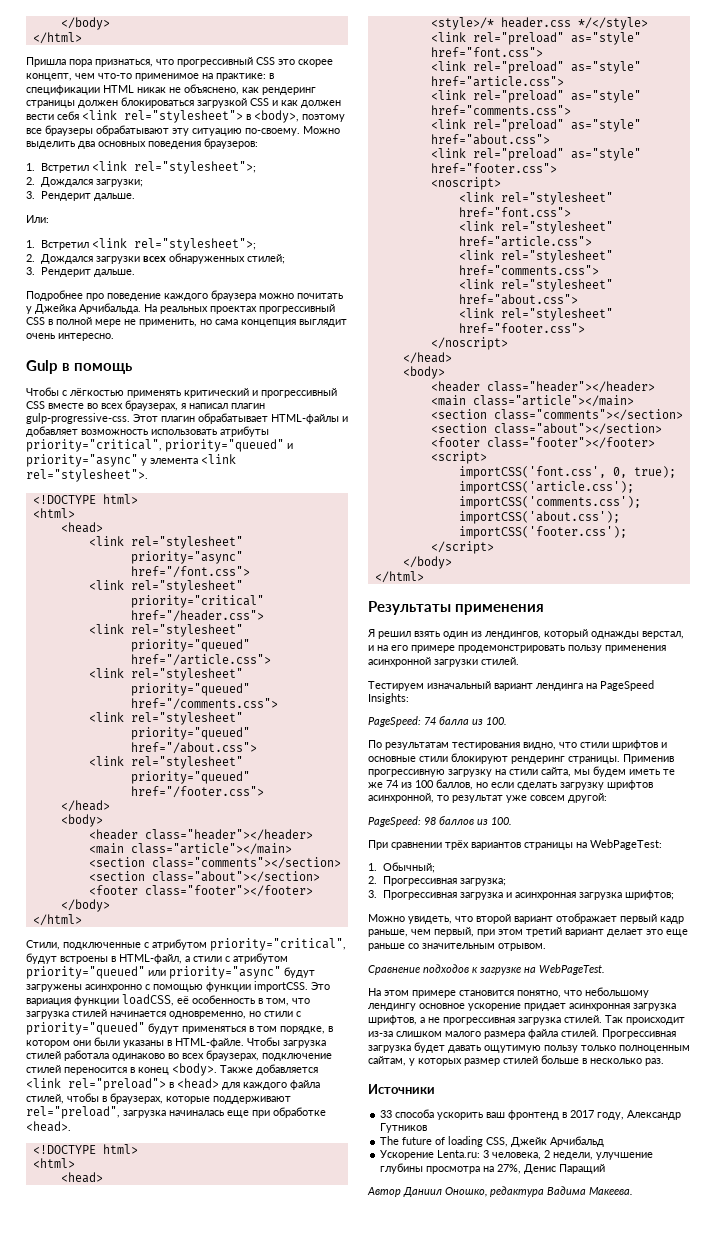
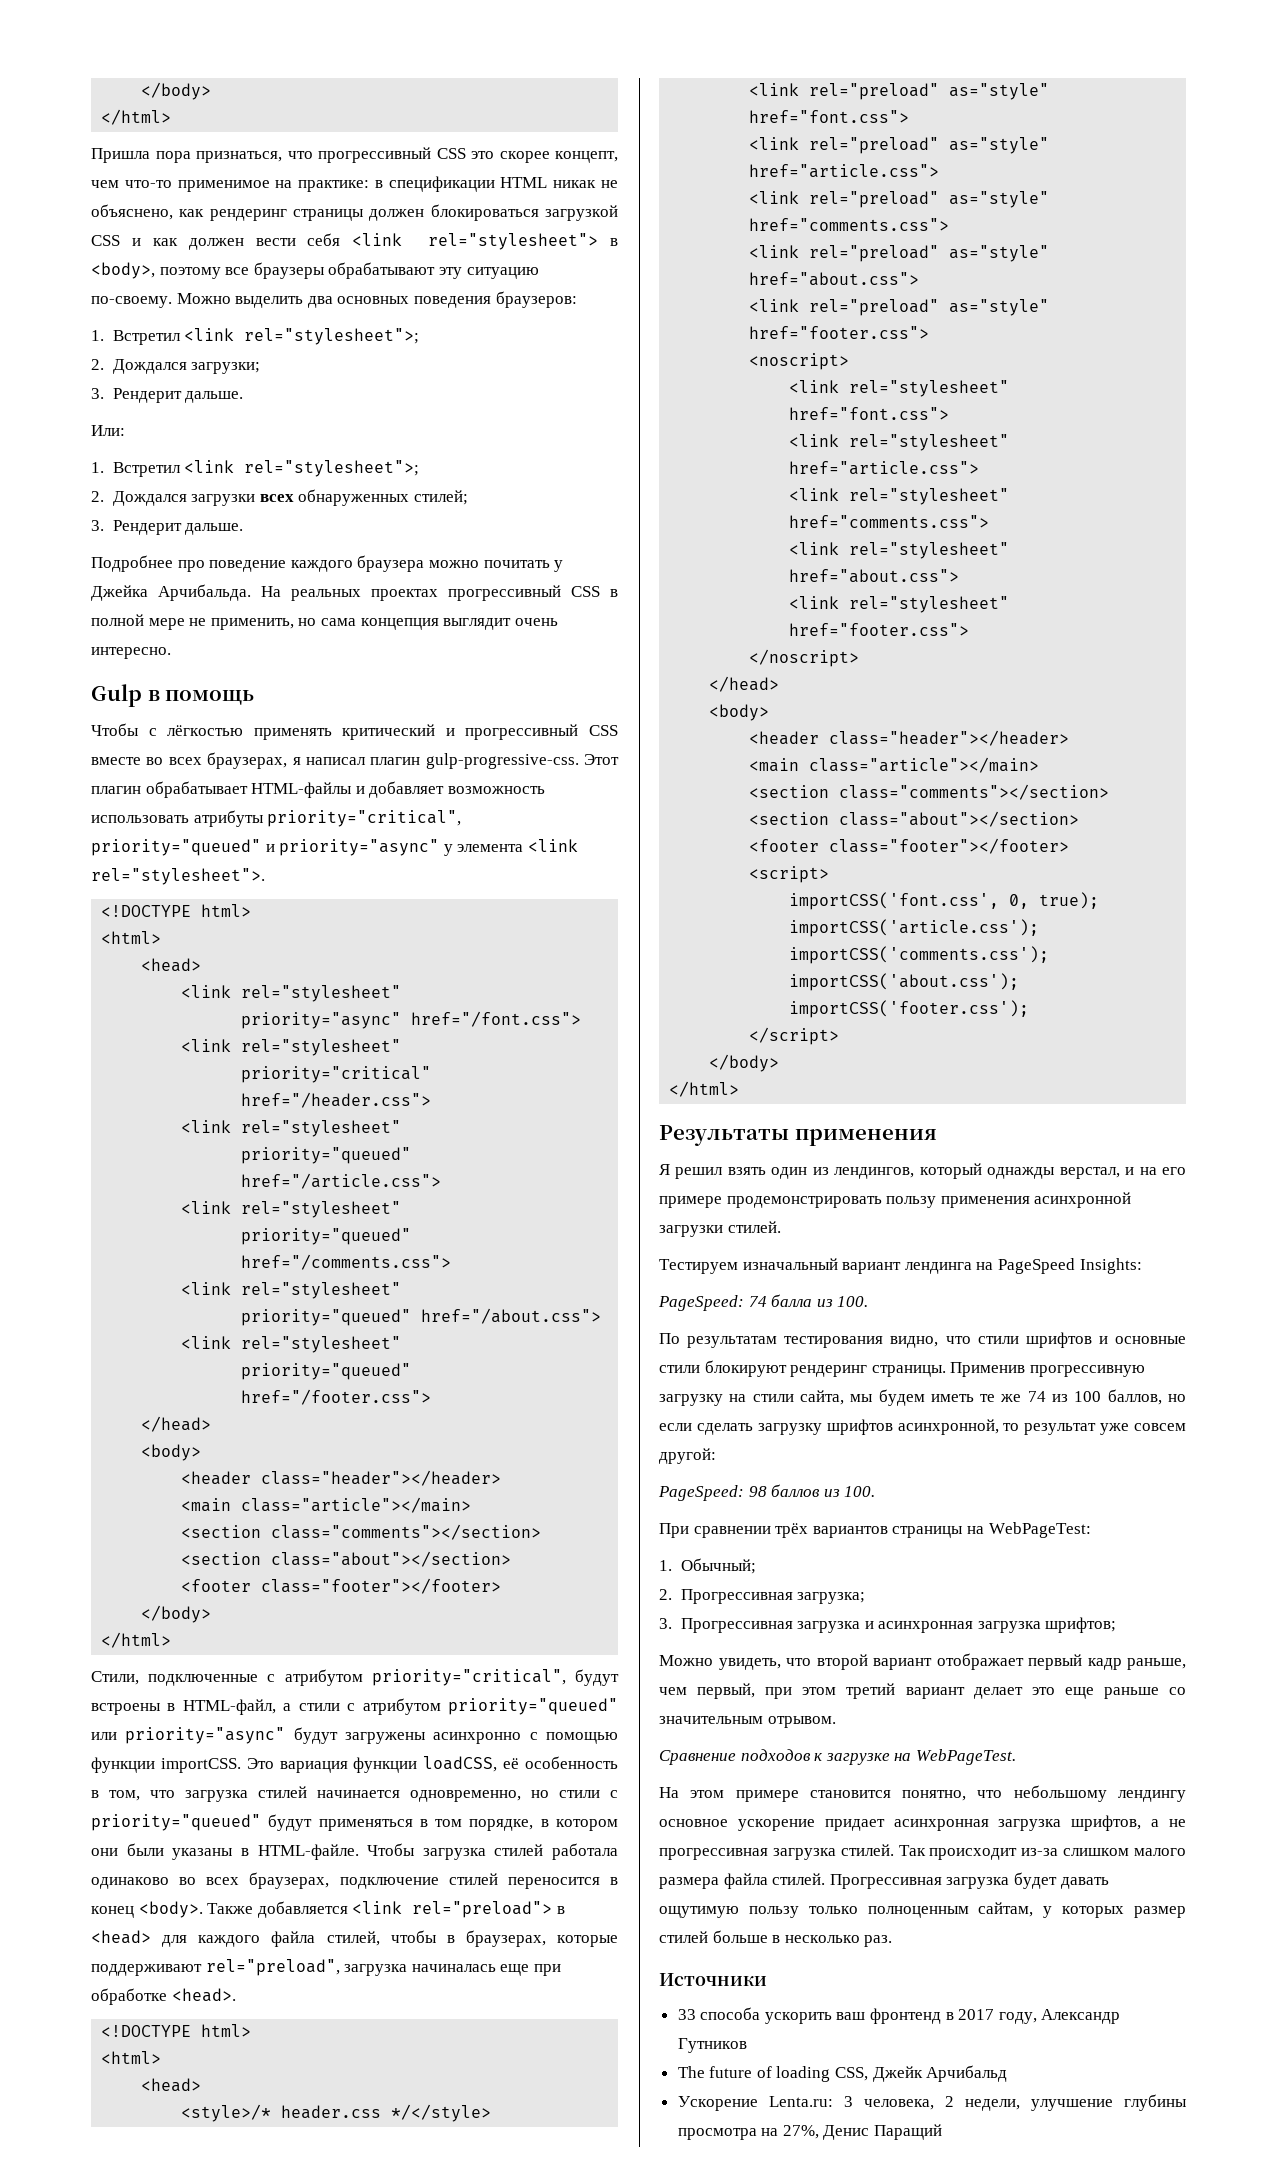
[367,1186,633,1197] // Автор Даниил Оношко, редактура Вадима Макеева. -> (943, 2132) none

